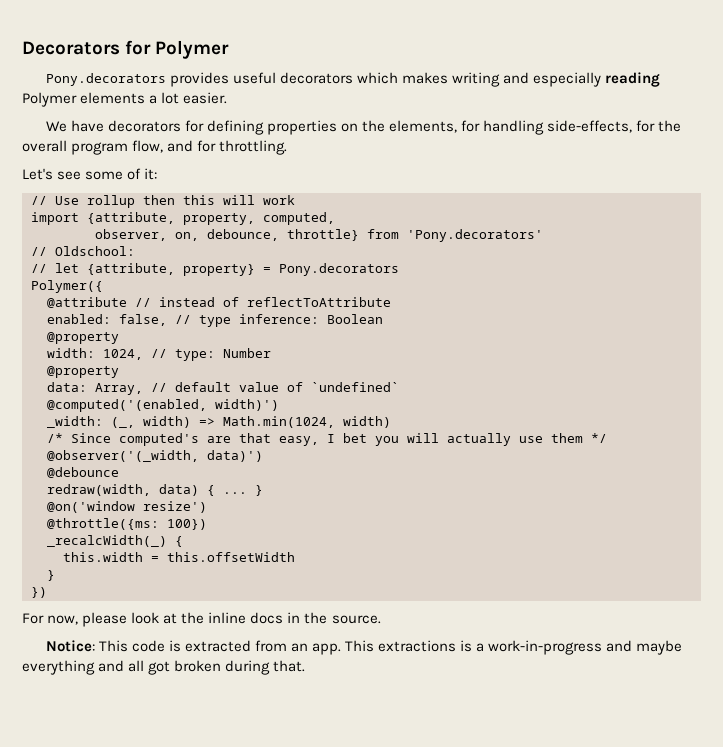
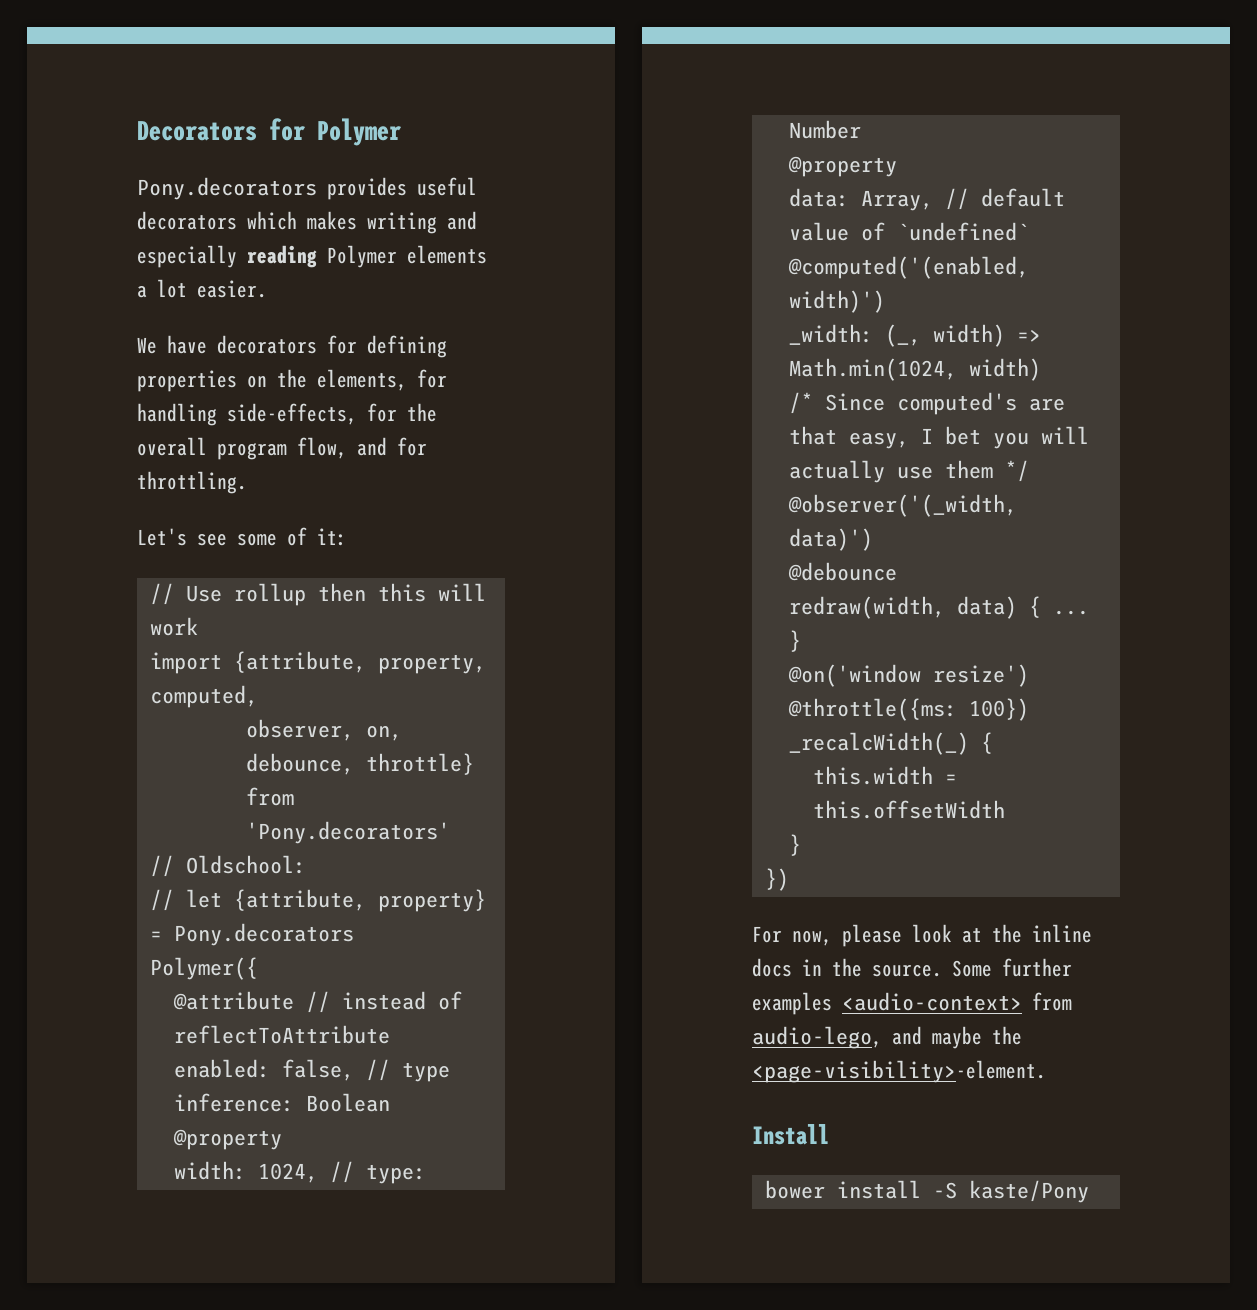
[45,640,683,655] [22,660,306,675] // Notice: This code is extracted from an app. This extractions is a work-in-progress and maybe everything and all got broken during that. -> [952,958,1072,977] [752,992,1072,1015] [752,1026,1022,1049] [752,1060,1046,1083] [752,1124,829,1145] [764,1180,1089,1203] Some further examples <audio-context> from audio-lego, and maybe the <page-visibility>-element. // Install // bower install -S kaste/Pony

